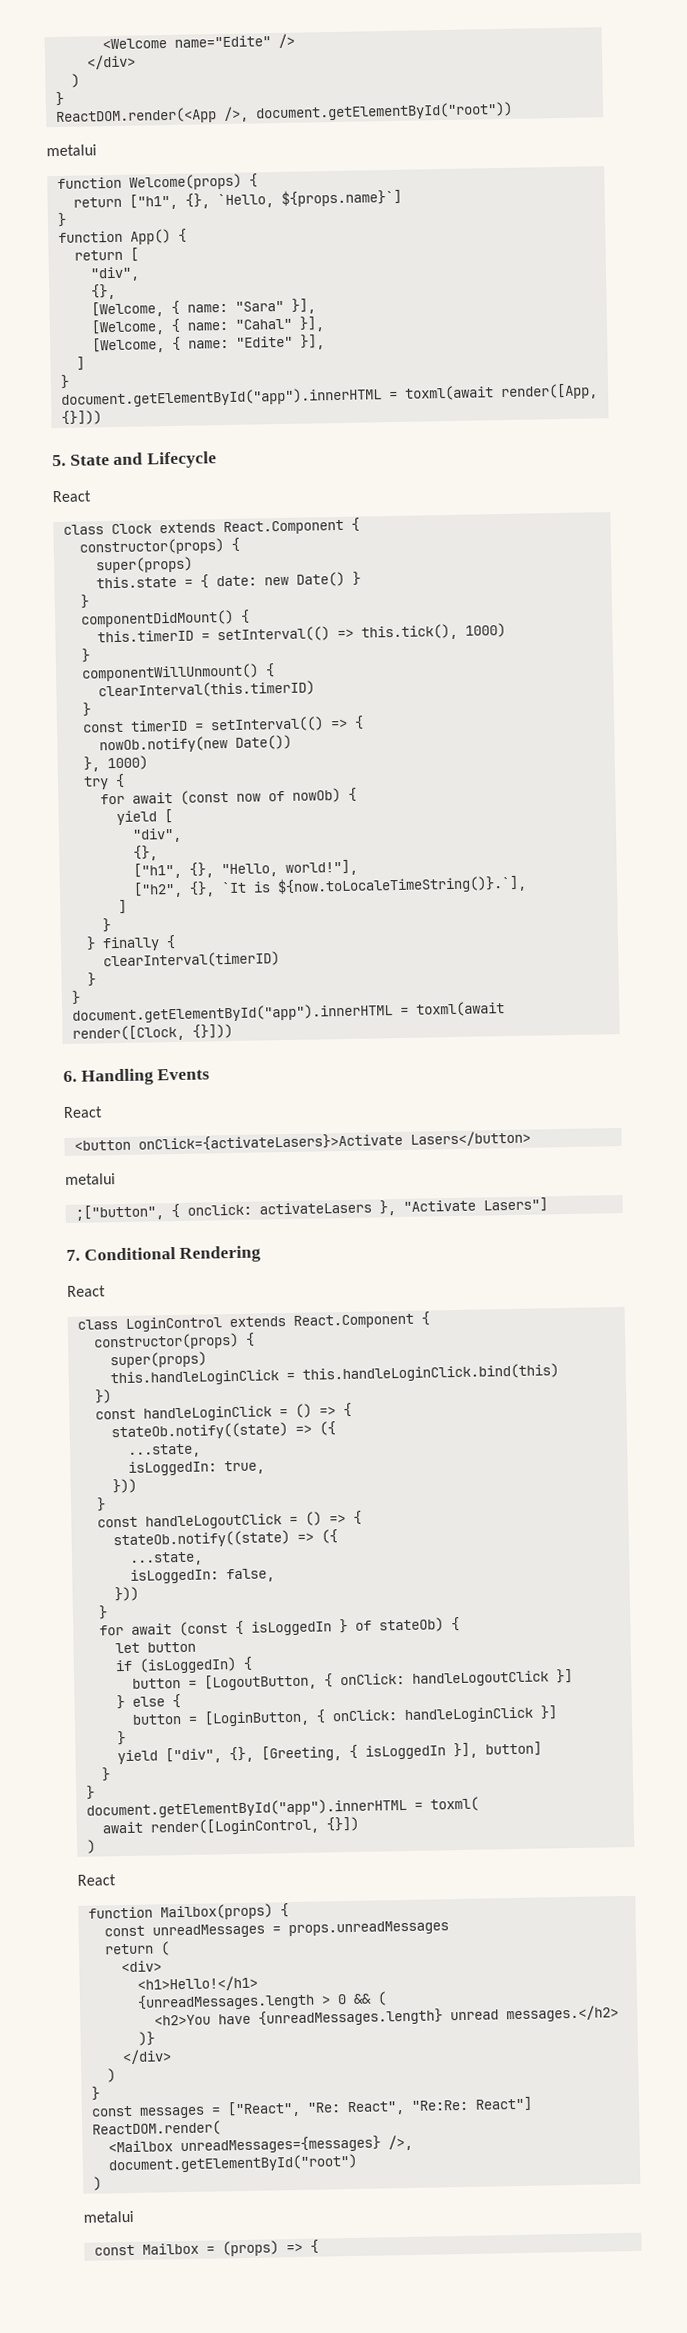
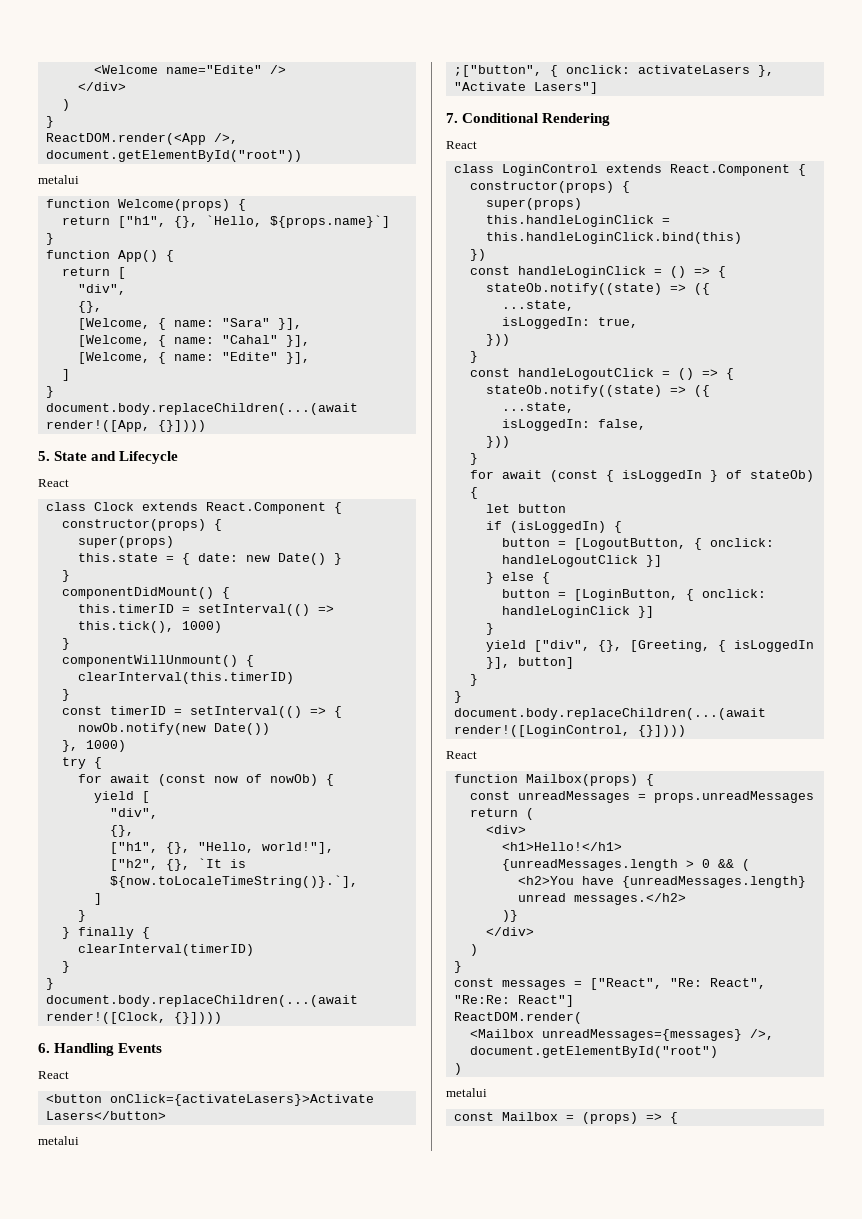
[60,383,598,408] [60,410,102,425] document.getElementById("app").innerHTML = toxml(await render([App, {}])) -> [45,403,358,415] [45,420,206,432] document.body.replaceChildren(...(await renderǃ([App, {}])))
[71,1001,505,1024] [71,1023,233,1042] document.getElementById("app").innerHTML = toxml(await render([Clock, {}])) -> [45,995,358,1007] [45,1012,222,1024] document.body.replaceChildren(...(await renderǃ([Clock, {}])))
[339,1672,405,1686] onClick: -> [709,538,774,547] onclick:
[331,1709,397,1722] onClick: -> [701,589,766,598] onclick:
[85,1796,479,1819] [101,1816,359,1836] [86,1839,96,1854] document.getElementById("app").innerHTML = toxml( // await render([LoginControl, {}]) // ) -> [453,708,766,720] [453,725,686,737] document.body.replaceChildren(...(await renderǃ([LoginControl, {}])))

